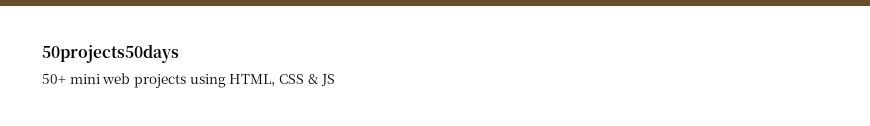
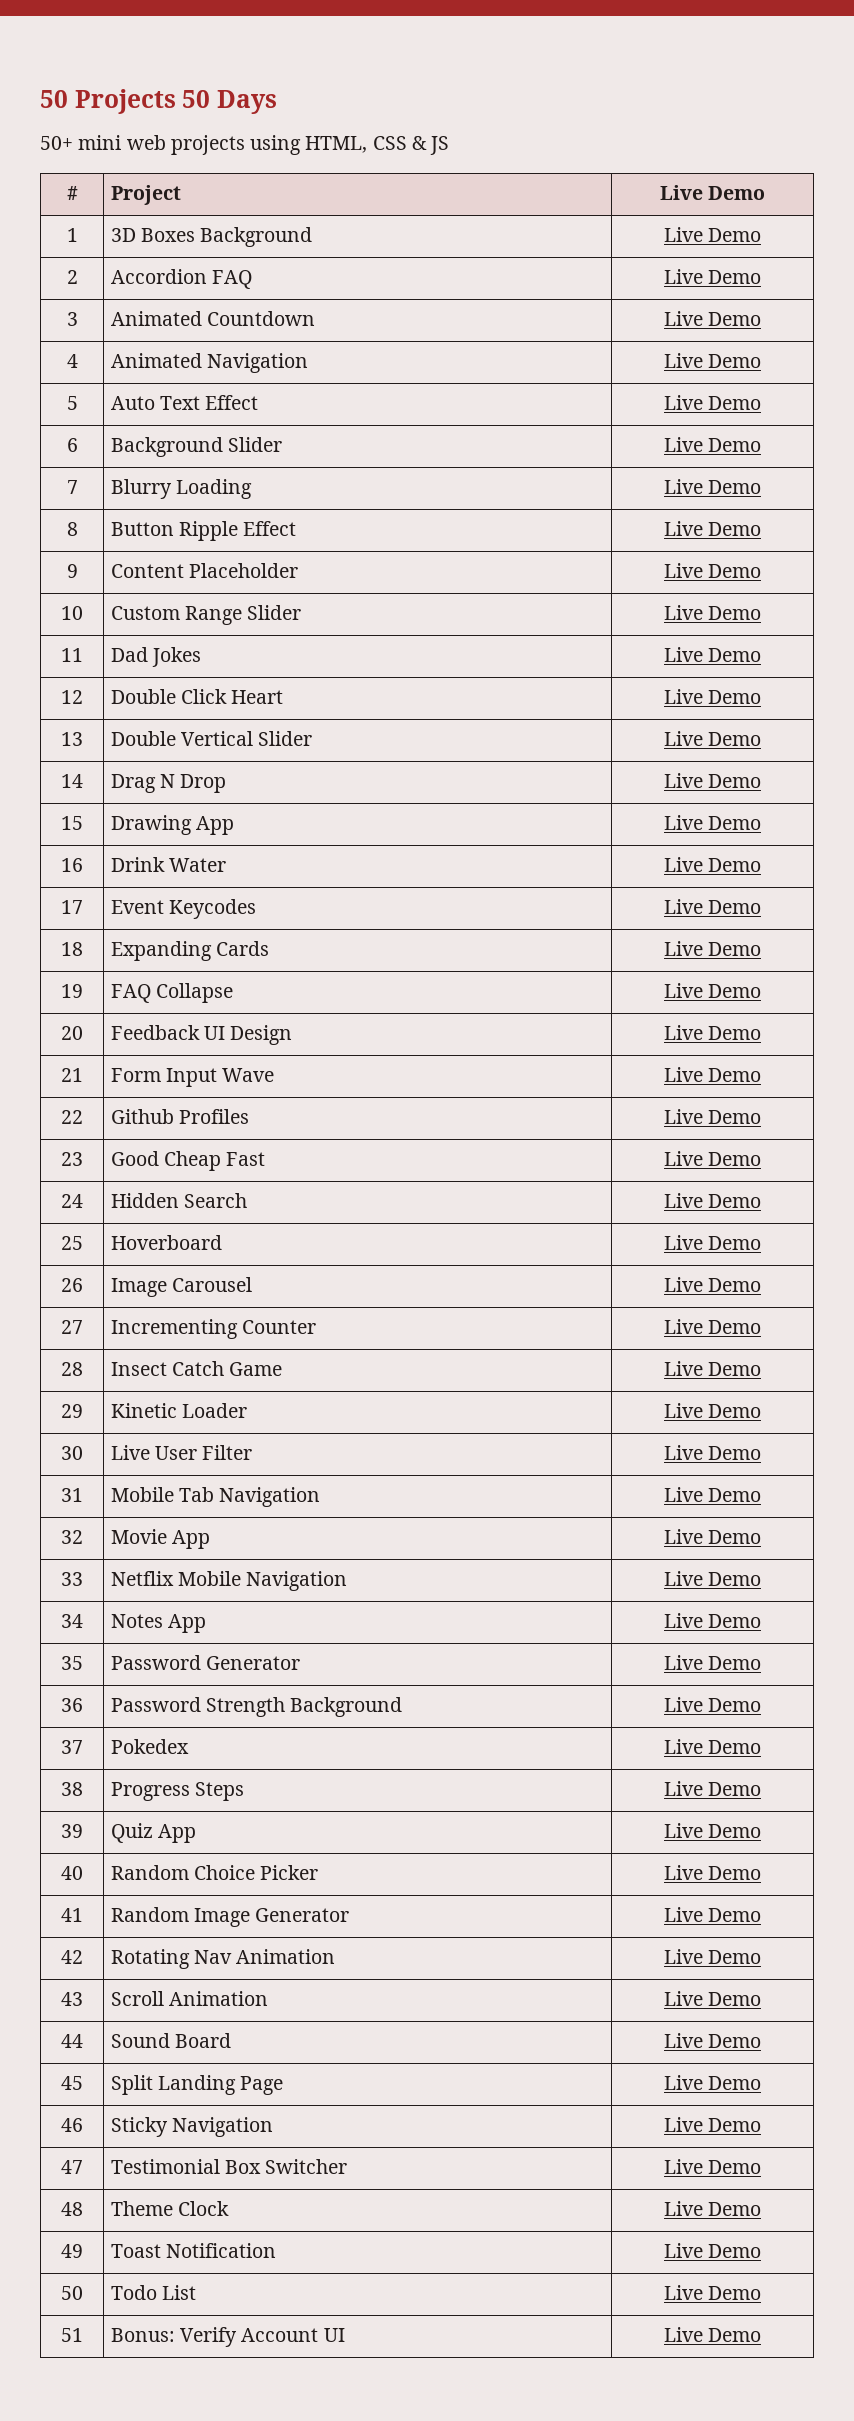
[42,44,179,63] 50projects50days -> [40,89,277,114] 50 Projects 50 Days
(336, 80) none -> [66,186,78,200] [110,185,181,205] [659,185,766,200] [66,228,78,242] [110,227,313,247] [663,227,762,242] [66,270,78,284] [110,269,253,289] [663,269,762,284] [66,312,78,326] [110,311,316,326] [663,311,762,326] [66,354,78,368] [110,353,309,373] [663,353,762,368] [66,396,78,410] [110,395,259,410] [663,395,762,410] [66,438,78,452] [110,437,283,457] [663,437,762,452] [66,480,78,494] [110,479,253,499] [663,479,762,494] [66,522,78,536] [110,521,297,541] [663,521,762,536] [66,564,78,578] [110,563,299,578] [663,563,762,578] [61,606,83,620] [110,605,302,625] [663,605,762,620] [61,648,83,662] [110,647,202,667] [663,647,762,662] [61,690,83,704] [110,689,284,704] [663,689,762,704] [61,732,83,746] [110,731,313,746] [663,731,762,746] [61,774,83,788] [110,774,227,793] [663,773,762,788] [61,816,83,830] [110,815,235,835] [663,815,762,830] [61,858,83,872] [110,857,227,872] [663,857,762,872] [61,900,83,914] [110,899,257,919] [663,899,762,914] [61,942,83,956] [110,941,270,961] [663,941,762,956] [61,984,83,998] [110,983,234,1003] [663,983,762,998] [61,1026,83,1040] [110,1025,293,1045] [663,1025,762,1040] [61,1068,83,1082] [110,1068,275,1087] [663,1067,762,1082] [61,1110,83,1124] [110,1109,250,1124] [663,1109,762,1124] [61,1152,83,1166] [110,1151,266,1171] [663,1151,762,1166] [61,1194,83,1208] [110,1193,248,1208] [663,1193,762,1208] [61,1236,83,1250] [110,1235,222,1250] [663,1235,762,1250] [61,1278,83,1292] [110,1277,253,1297] [663,1277,762,1292] [61,1320,83,1334] [110,1319,317,1339] [663,1319,762,1334] [61,1362,83,1376] [110,1361,283,1376] [663,1361,762,1376] [61,1404,83,1418] [110,1403,248,1418] [663,1403,762,1418] [61,1446,83,1460] [110,1445,253,1460] [663,1445,762,1460] [61,1488,83,1502] [110,1487,321,1507] [663,1487,762,1502] [61,1530,83,1544] [110,1529,211,1549] [663,1529,762,1544] [61,1572,83,1586] [110,1571,348,1591] [663,1571,762,1586] [61,1614,83,1628] [110,1614,207,1633] [663,1613,762,1628] [61,1656,83,1670] [110,1655,301,1670] [663,1655,762,1670] [61,1698,83,1712] [110,1697,403,1717] [663,1697,762,1712] [61,1740,83,1754] [110,1739,189,1754] [663,1739,762,1754] [61,1782,83,1796] [110,1782,245,1801] [663,1781,762,1796] [61,1824,83,1838] [110,1823,197,1843] [663,1823,762,1838] [61,1866,83,1880] [110,1865,319,1880] [663,1865,762,1880] [61,1908,83,1922] [110,1907,350,1927] [663,1907,762,1922] [61,1950,83,1964] [110,1949,336,1969] [663,1949,762,1964] [61,1992,83,2006] [110,1991,269,2006] [663,1991,762,2006] [61,2034,83,2048] [110,2033,232,2048] [663,2033,762,2048] [61,2076,83,2090] [110,2075,284,2095] [663,2075,762,2090] [61,2118,83,2132] [110,2117,274,2137] [663,2117,762,2132] [61,2160,83,2174] [110,2159,348,2174] [663,2159,762,2174] [61,2202,83,2216] [110,2201,230,2216] [663,2201,762,2216] [61,2244,83,2258] [110,2243,277,2258] [663,2243,762,2258] [61,2286,83,2300] [110,2285,197,2300] [663,2285,762,2300] [61,2328,83,2342] [110,2327,345,2347] [663,2327,762,2342] // # | Project | Live Demo // 1 | 3D Boxes Background | Live Demo // 2 | Accordion FAQ | Live Demo // 3 | Animated Countdown | Live Demo // 4 | Animated Navigation | Live Demo // 5 | Auto Text Effect | Live Demo // 6 | Background Slider | Live Demo // 7 | Blurry Loading | Live Demo // 8 | Button Ripple Effect | Live Demo // 9 | Content Placeholder | Live Demo // 10 | Custom Range Slider | Live Demo // 11 | Dad Jokes | Live Demo // 12 | Double Click Heart | Live Demo // 13 | Double Vertical Slider | Live Demo // 14 | Drag N Drop | Live Demo // 15 | Drawing App | Live Demo // 16 | Drink Water | Live Demo // 17 | Event Keycodes | Live Demo // 18 | Expanding Cards | Live Demo // 19 | FAQ Collapse | Live Demo // 20 | Feedback UI Design | Live Demo // 21 | Form Input Wave | Live Demo // 22 | Github Profiles | Live Demo // 23 | Good Cheap Fast | Live Demo // 24 | Hidden Search | Live Demo // 25 | Hoverboard | Live Demo // 26 | Image Carousel | Live Demo // 27 | Incrementing Counter | Live Demo // 28 | Insect Catch Game | Live Demo // 29 | Kinetic Loader | Live Demo // 30 | Live User Filter | Live Demo // 31 | Mobile Tab Navigation | Live Demo // 32 | Movie App | Live Demo // 33 | Netflix Mobile Navigation | Live Demo // 34 | Notes App | Live Demo // 35 | Password Generator | Live Demo // 36 | Password Strength Background | Live Demo // 37 | Pokedex | Live Demo // 38 | Progress Steps | Live Demo // 39 | Quiz App | Live Demo // 40 | Random Choice Picker | Live Demo // 41 | Random Image Generator | Live Demo // 42 | Rotating Nav Animation | Live Demo // 43 | Scroll Animation | Live Demo // 44 | Sound Board | Live Demo // 45 | Split Landing Page | Live Demo // 46 | Sticky Navigation | Live Demo // 47 | Testimonial Box Switcher | Live Demo // 48 | Theme Clock | Live Demo // 49 | Toast Notification | Live Demo // 50 | Todo List | Live Demo // 51 | Bonus: Verify Account UI | Live Demo

